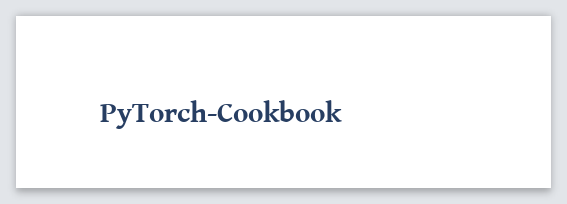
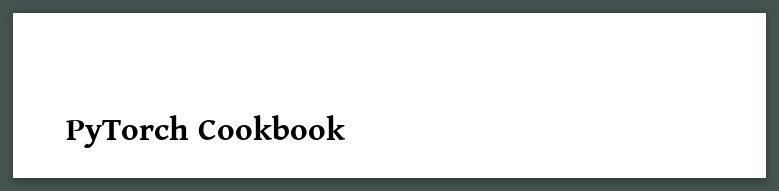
[100,100,342,129] PyTorch-Cookbook -> [66,115,345,148] PyTorch Cookbook

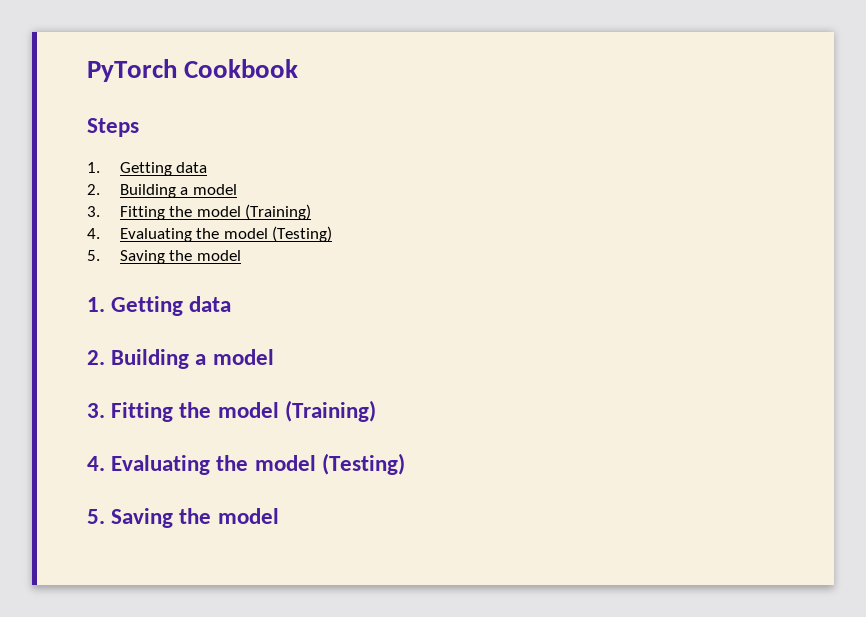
(345, 127) none -> [87,118,139,137] [87,162,208,176] [87,184,237,198] [87,204,312,220] [87,226,333,242] [87,250,241,264] [87,296,232,316] [87,349,274,369] [87,400,376,422] [87,453,405,475] [87,508,279,528] // Steps // 1. Getting data // 2. Building a model // 3. Fitting the model (Training) // 4. Evaluating the model (Testing) // 5. Saving the model // 1. Getting data // 2. Building a model // 3. Fitting the model (Training) // 4. Evaluating the model (Testing) // 5. Saving the model

